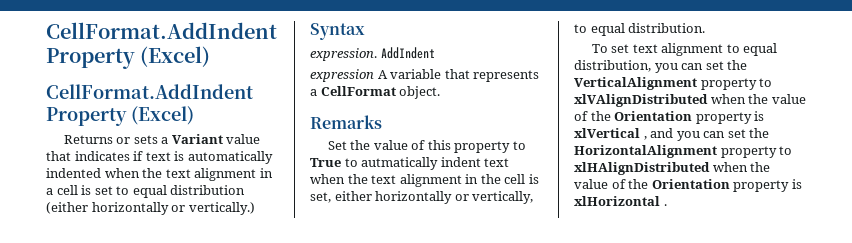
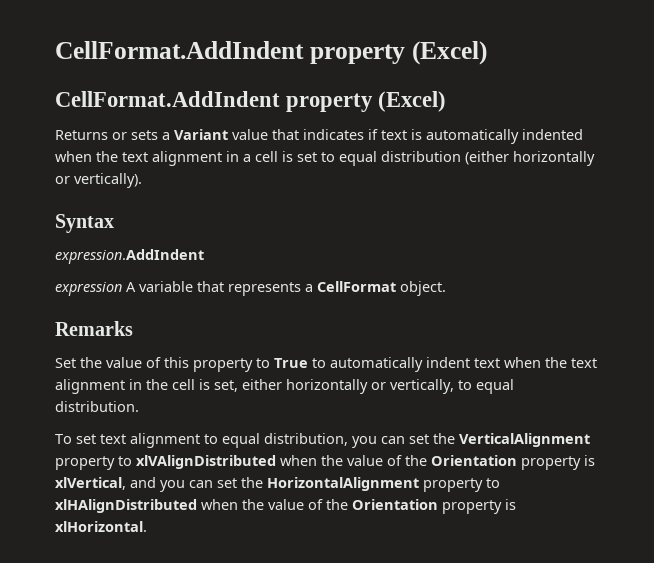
[46,22,277,39] [46,48,135,69] CellFormat.AddIndent Property -> [55,41,405,64] CellFormat.AddIndent property
[46,107,127,126] Property -> [286,93,374,112] property
[188,202,255,215] vertically.) -> [74,173,142,188] vertically).
[310,47,435,61] expression. AddIndent -> [55,249,204,264] expression.AddIndent
[361,157,439,170] autmatically -> [330,357,423,372] automatically
[574,128,647,140] xlVertical , -> [55,477,126,490] xlVertical,
[574,196,667,206] xlHorizontal . -> [55,521,147,532] xlHorizontal.

